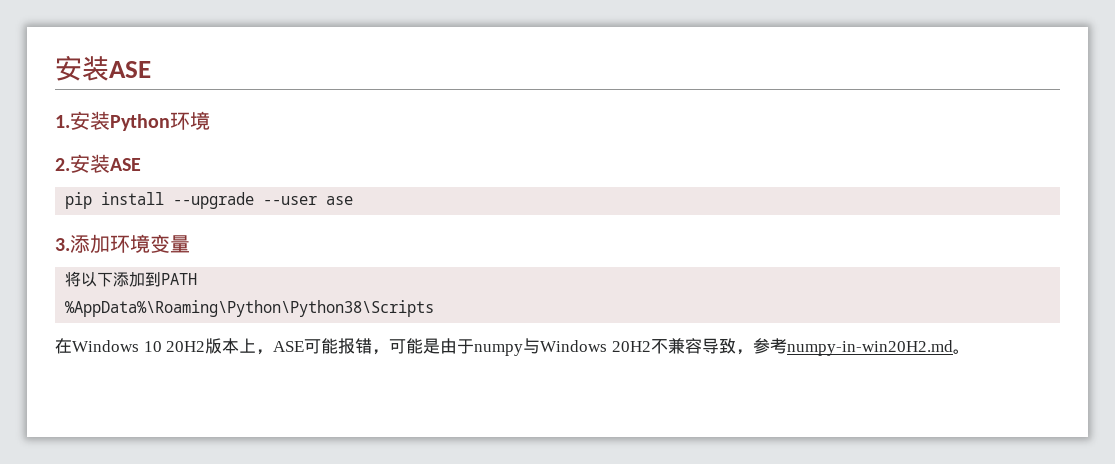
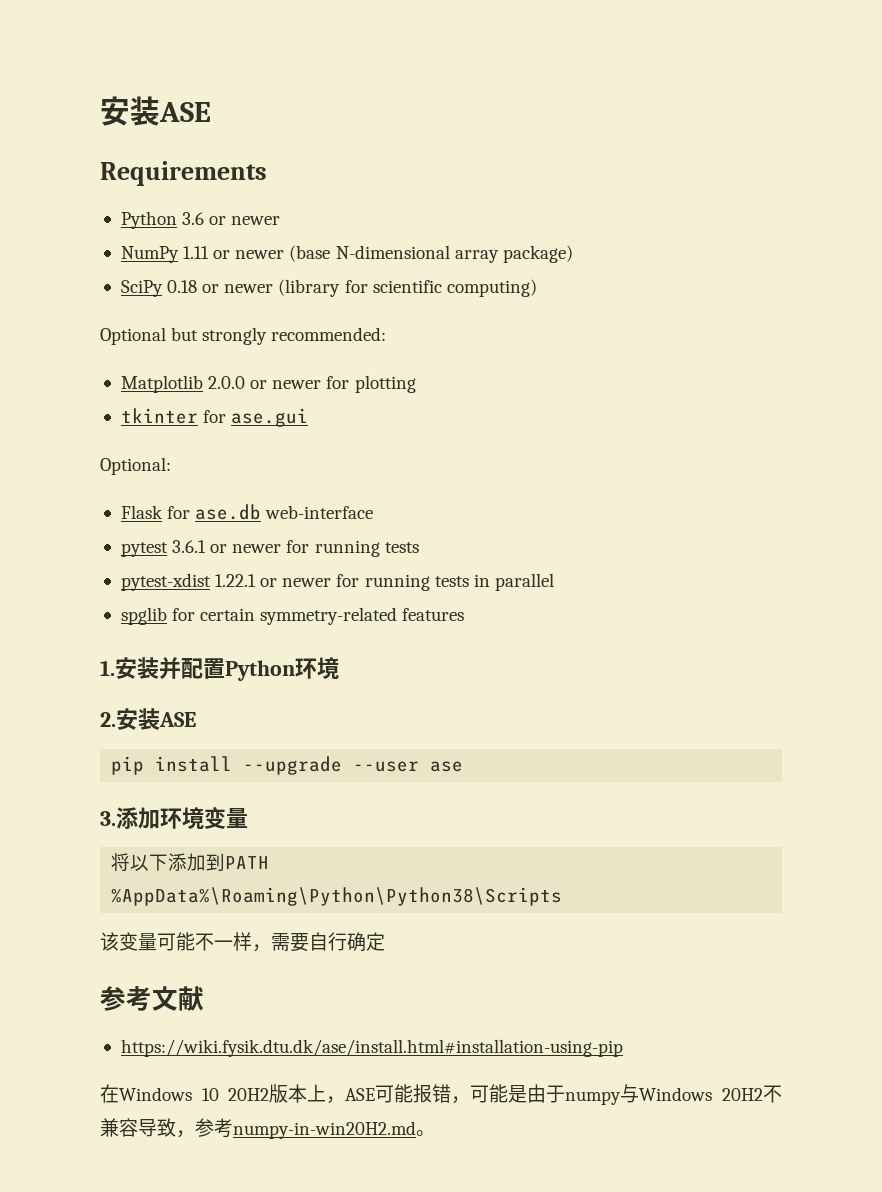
[55,55,151,81] 安装ASE -> [100,96,211,126] [100,161,267,186] [120,211,281,229] [120,245,573,263] [120,279,537,297] [100,327,387,345] [120,375,416,393] [120,408,309,427] [100,457,171,475] [120,504,374,520] [120,540,419,557] [120,573,554,591] [120,607,465,625] 安装ASE // Requirements // Python 3.6 or newer // NumPy 1.11 or newer (base N-dimensional array package) // SciPy 0.18 or newer (library for scientific computing) // Optional but strongly recommended: // Matplotlib 2.0.0 or newer for plotting // tkinter for ase.gui // Optional: // Flask for ase.db web-interface // pytest 3.6.1 or newer for running tests // pytest-xdist 1.22.1 or newer for running tests in parallel // spglib for certain symmetry-related features
(110, 120) none -> [159,657,225,680] 并配置
(435, 308) none -> [100,932,385,952] [100,986,204,1011] [120,1039,623,1057] // 该变量可能不一样，需要自行确定 // 参考文献 // https://wiki.fysik.dtu.dk/ase/install.html#installation-using-pip

